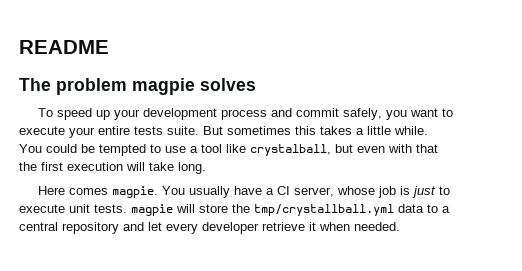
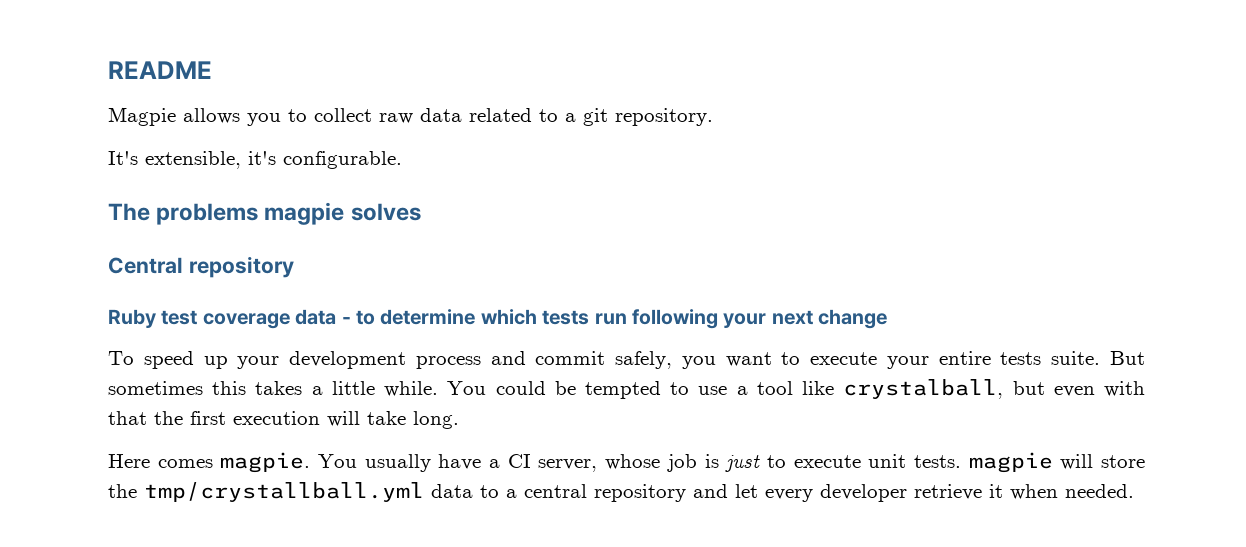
(109, 47) none -> [108,107,713,126] [108,151,402,169] // Magpie allows you to collect raw data related to a git repository. // It's extensible, it's configurable.
[56,78,127,95] problem -> [156,203,259,225] problems
(256, 84) none -> [108,256,294,278] [108,309,888,329] // Central repository // Ruby test coverage data - to determine which tests run following your next change

